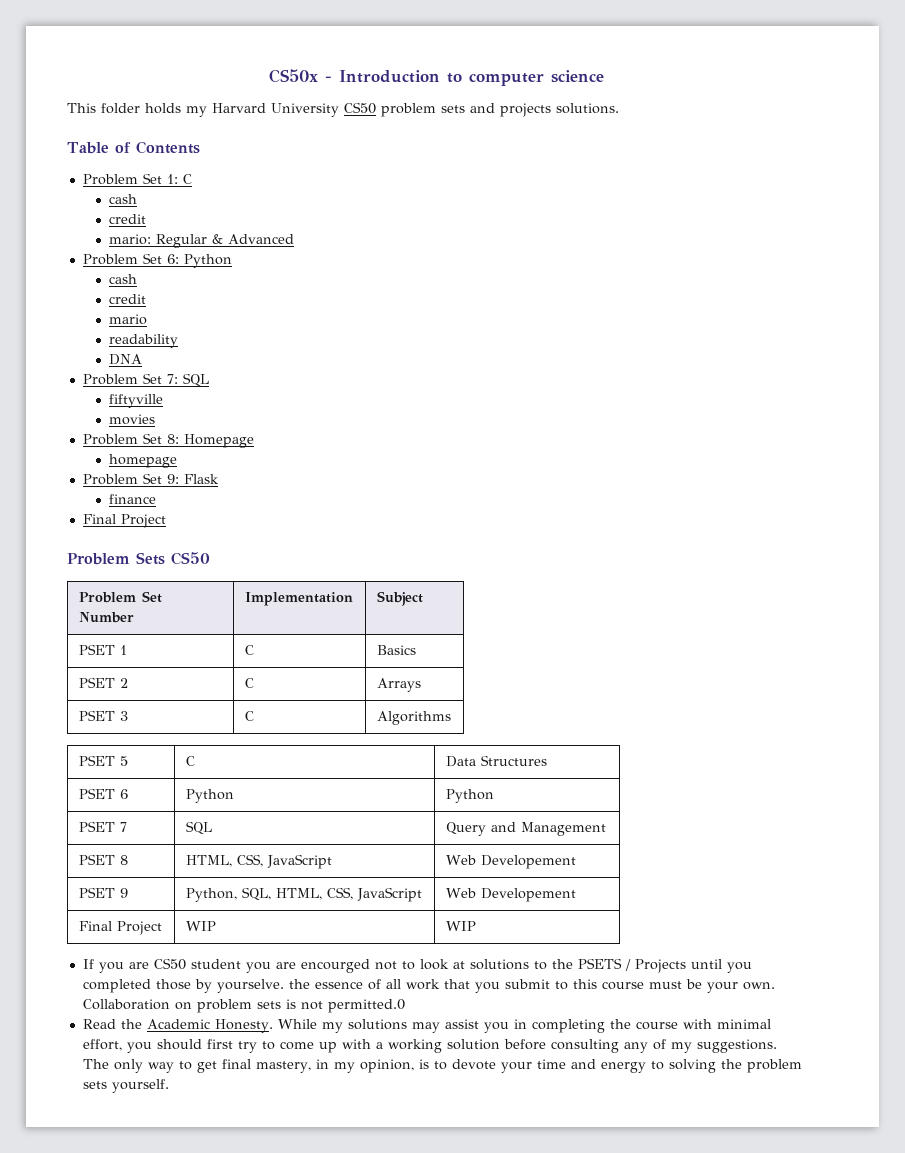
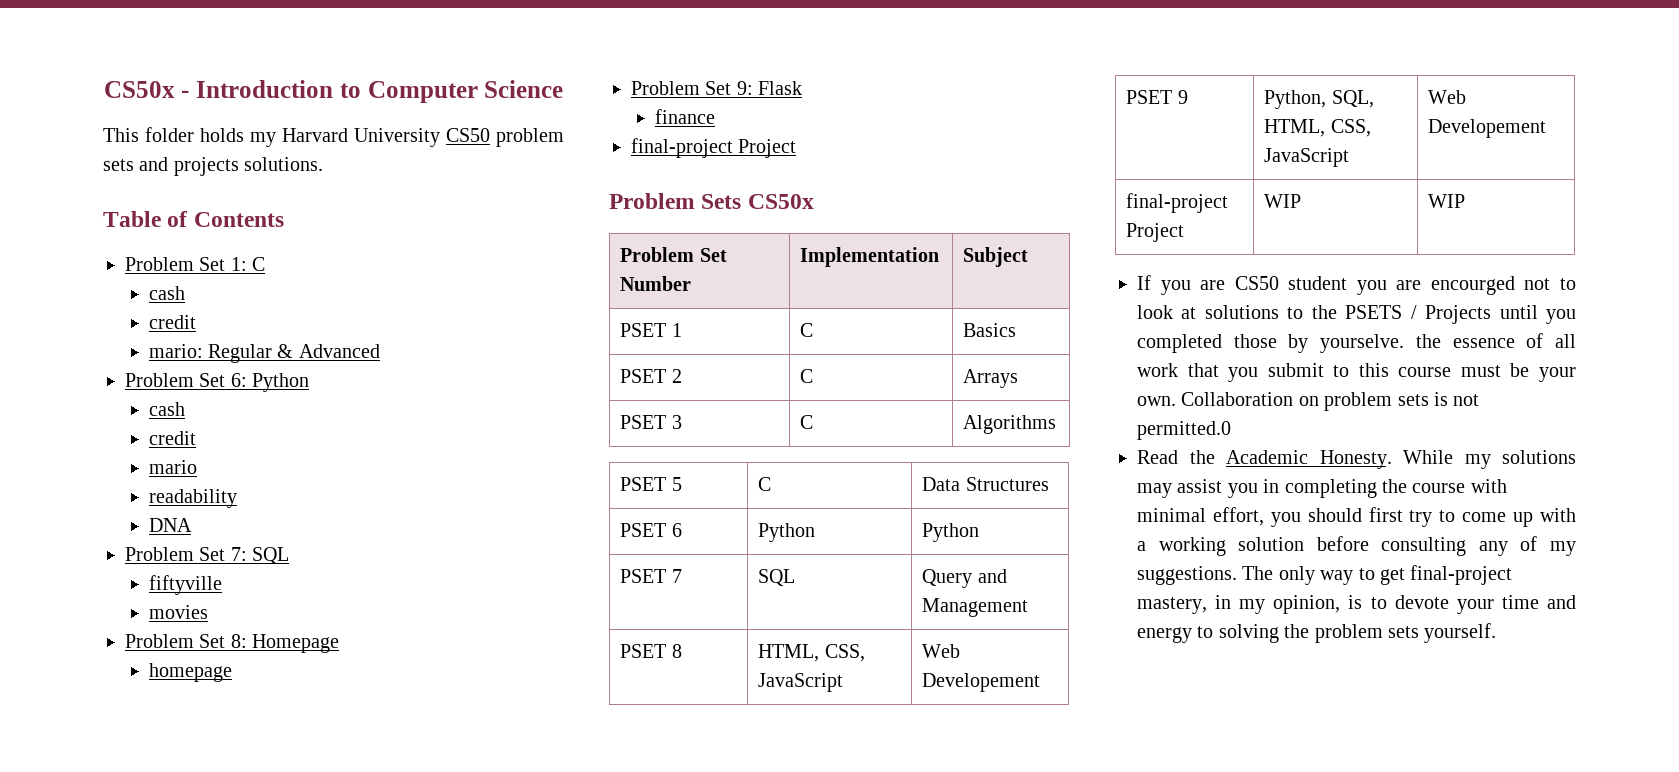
[468,70,604,86] computer science -> [367,80,564,103] Computer Science
[82,514,116,524] Final -> [631,138,733,158] final-project
[171,552,210,565] CS50 -> [747,194,814,209] CS50x
[78,921,112,931] Final -> [1126,193,1229,213] final-project
[221,1059,251,1069] final -> [1410,565,1513,585] final-project

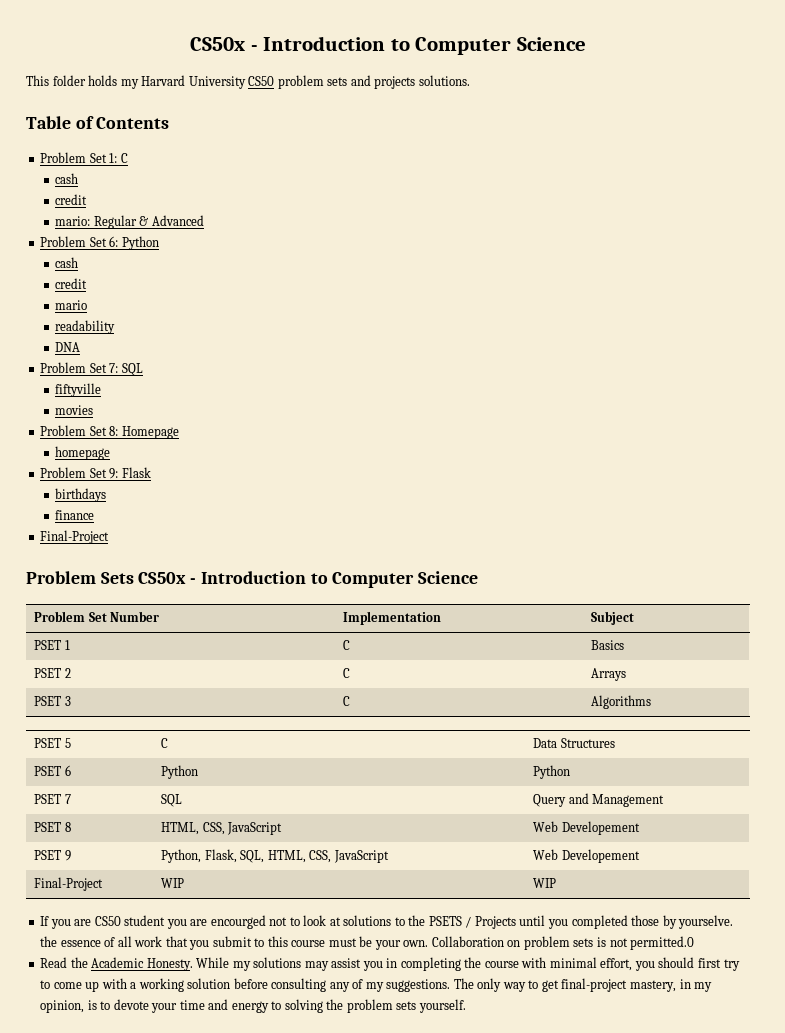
(803, 88) none -> [55,488,107,502] // birthdays
[631,138,797,158] final-project Project -> [40,530,110,544] Final-Project
(814, 201) none -> [190,571,479,588] - Introduction to Computer Science
(1327, 99) none -> [204,849,237,863] Flask,
[1126,193,1229,213] [1126,223,1185,242] final-project Project -> [33,877,103,891] Final-Project

